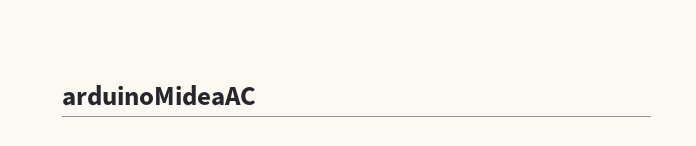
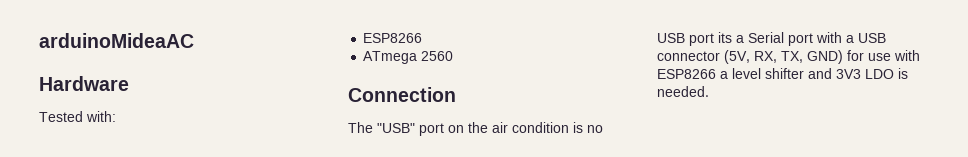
(256, 95) none -> [39,76,129,91] [39,111,116,122] [363,33,423,43] [363,51,454,64] [348,87,456,102] [348,122,603,136] [657,32,886,46] [657,50,920,64] [657,68,908,79] [657,86,709,97] // Hardware // Tested with: // ESP8266 // ATmega 2560 // Connection // The "USB" port on the air condition is no USB port its a Serial port with a USB connector (5V, RX, TX, GND) for use with ESP8266 a level shifter and 3V3 LDO is needed.

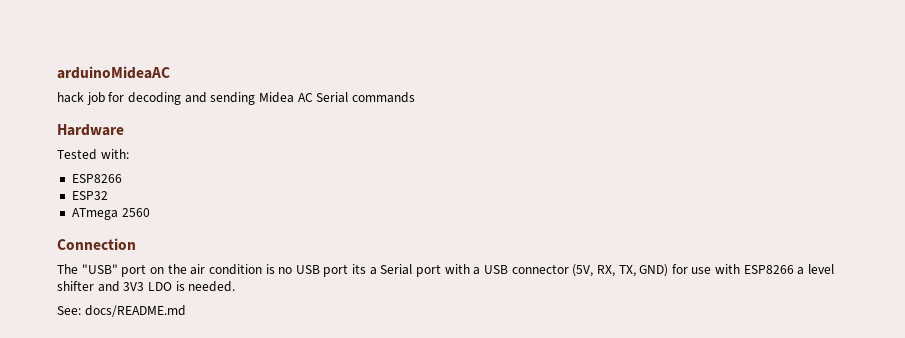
(194, 40) none -> [57,92,415,105] // hack job for decoding and sending Midea AC Serial commands
(423, 38) none -> [71,191,108,200] // ESP32
(709, 91) none -> [57,305,186,317] // See: docs/README.md

